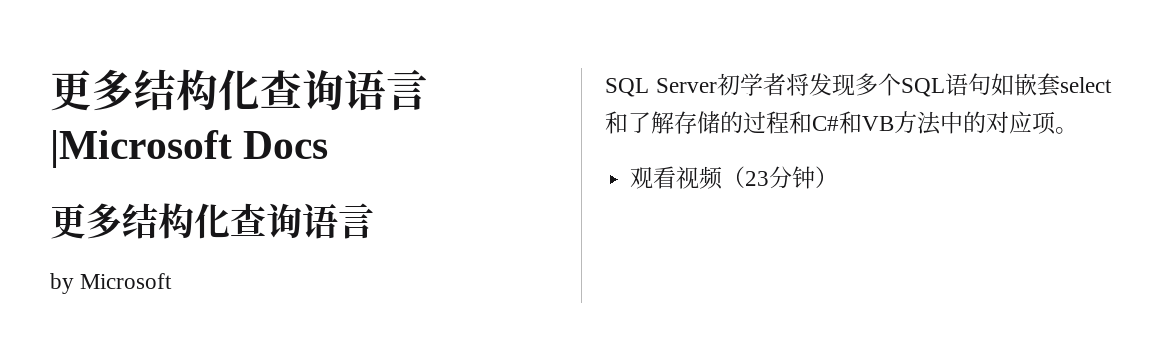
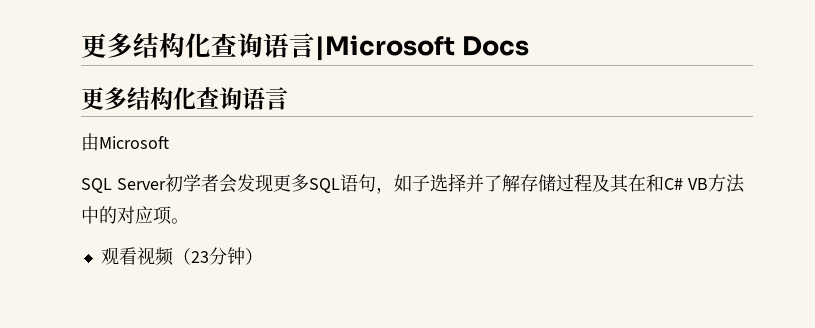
[50,273,74,294] by -> [81,133,99,151] 由
[786,73,1112,97] [605,111,862,134] 将发现多个SQL语句如嵌套select和了解存储的过程和C#和 -> [218,173,683,194] 会发现更多SQL语句，如子选择并了解存储过程及其在和C#

